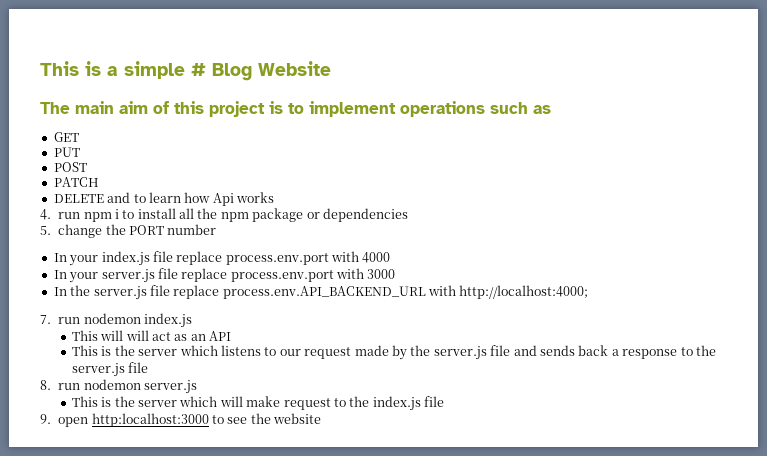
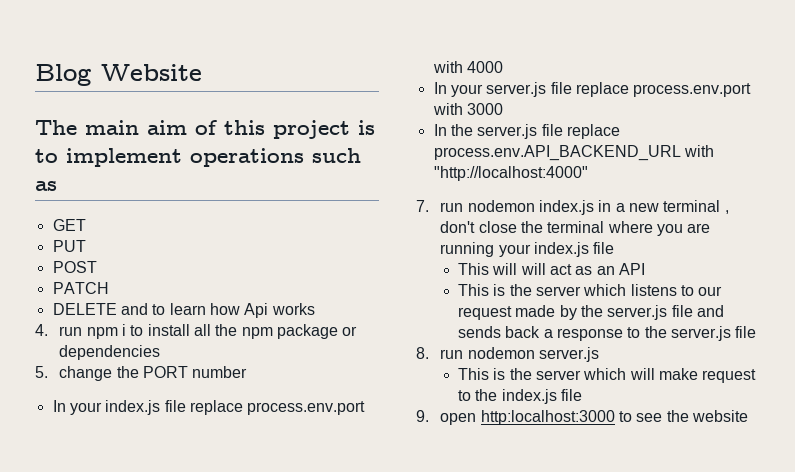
[40,61,206,79] This is a simple # -> (35, 75) none
[459,285,589,299] http://localhost:4000; -> [433,166,588,181] "http://localhost:4000"
(192, 320) none -> [598,200,729,214] [440,221,711,236] [440,242,615,257] in a new terminal , don't close the terminal where you are running your index.js file

